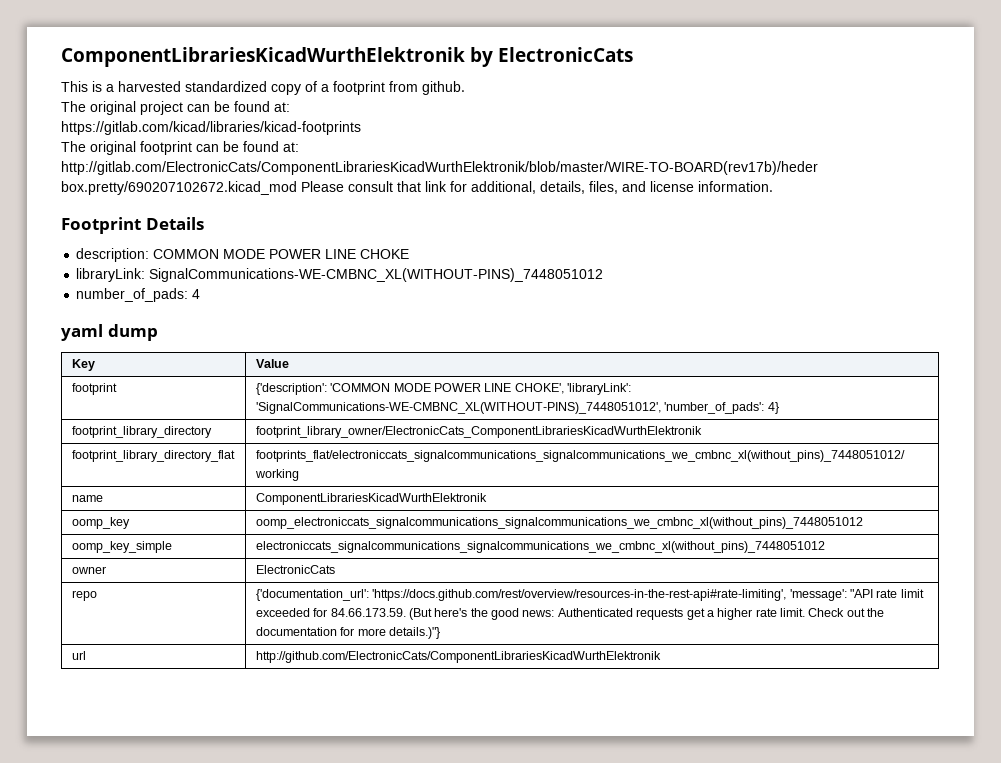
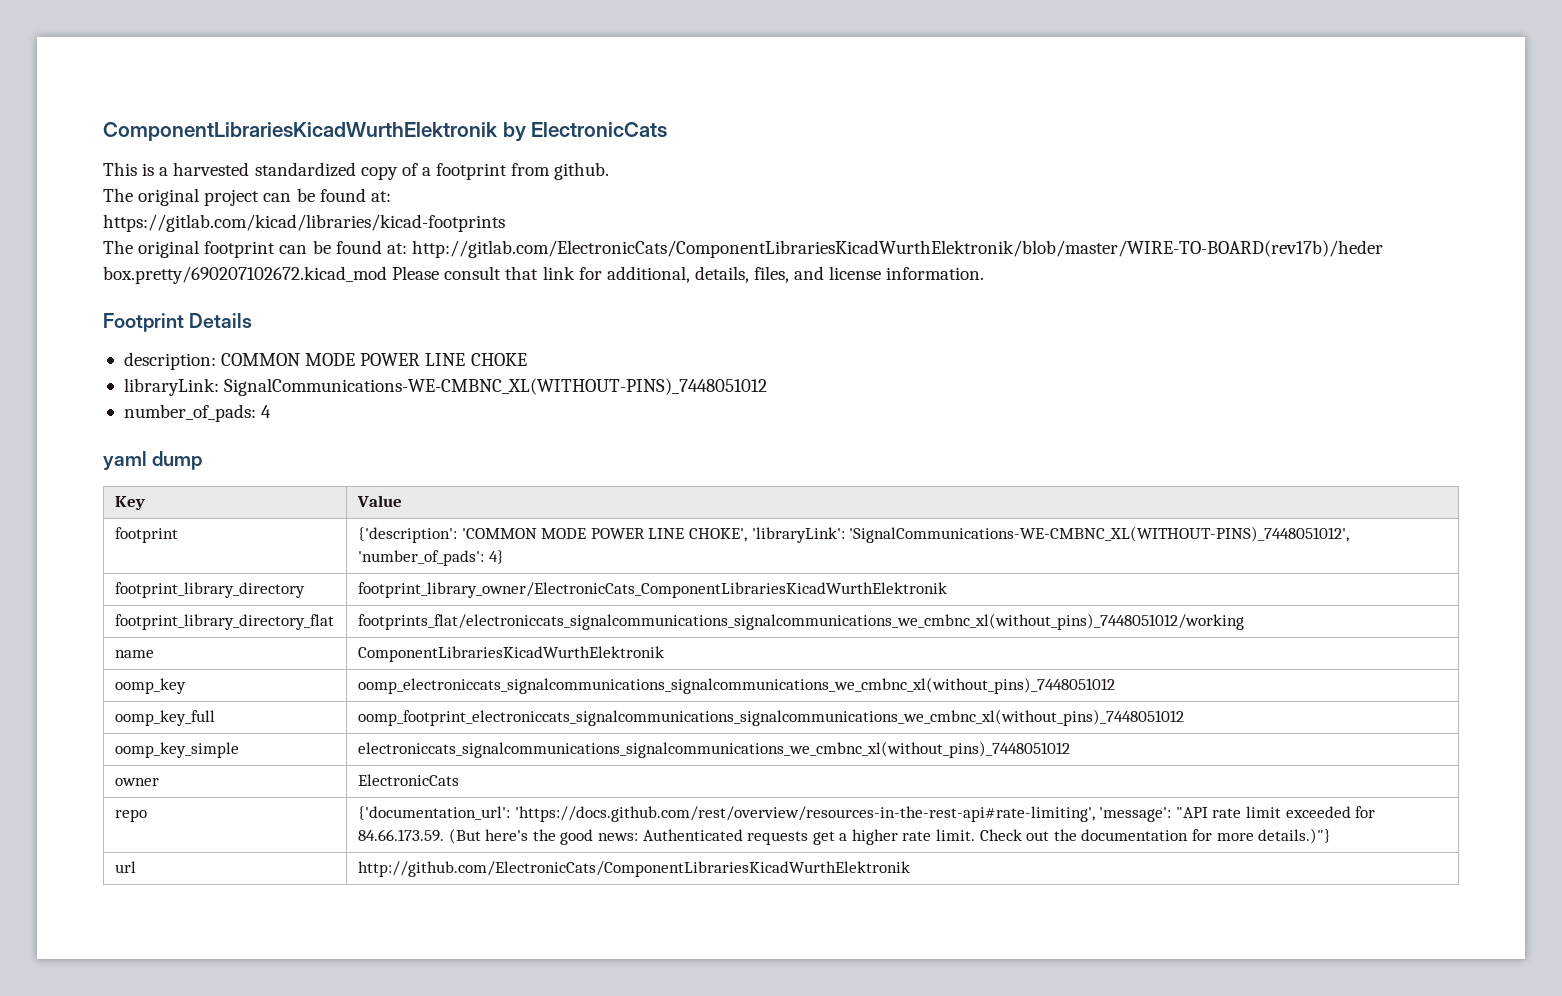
(863, 523) none -> [114,710,215,726] [357,709,1184,726] // oomp_key_full | oomp_footprint_electroniccats_signalcommunications_signalcommunications_we_cmbnc_xl(without_pins)_7448051012

